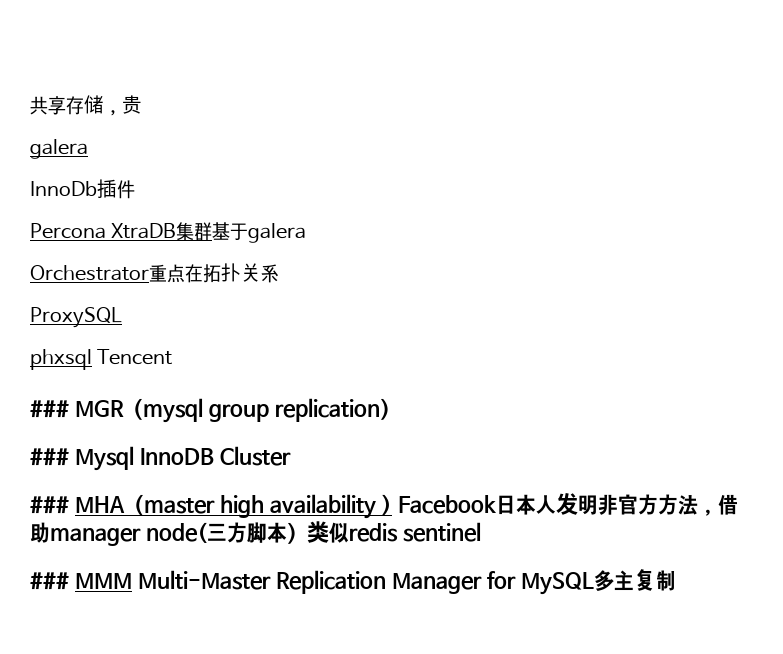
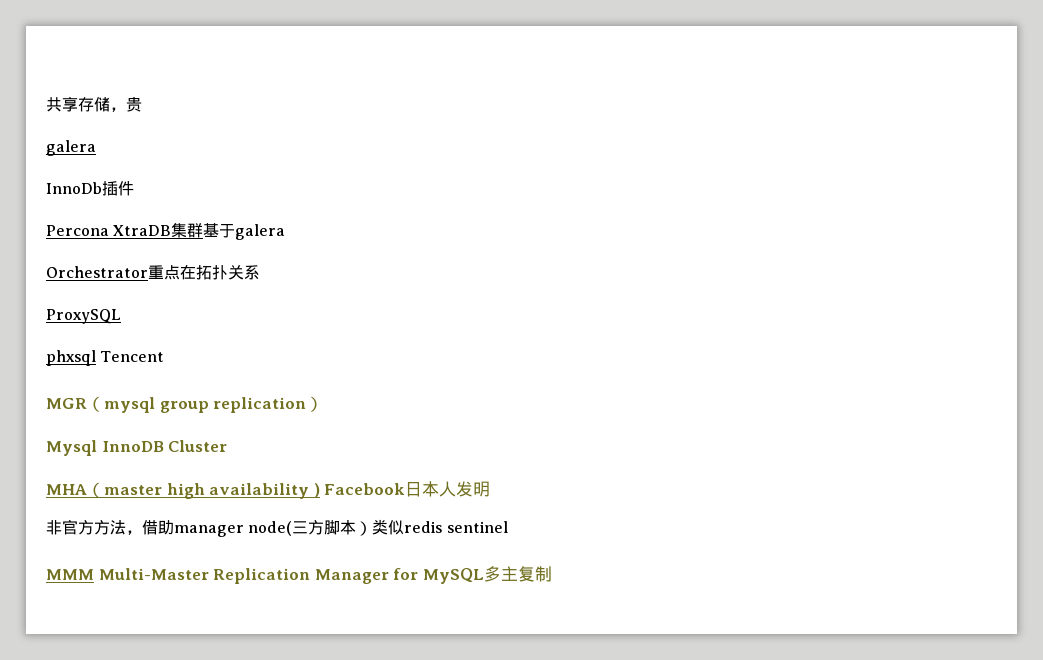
[30,400,69,418] ### -> (165, 356) none
[30,448,69,466] ### -> (324, 404) none
[30,496,69,514] ### -> (228, 446) none
(598, 505) none -> (491, 489) //
[30,572,69,590] ### -> (508, 527) none

